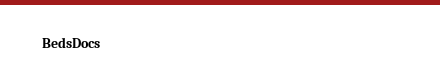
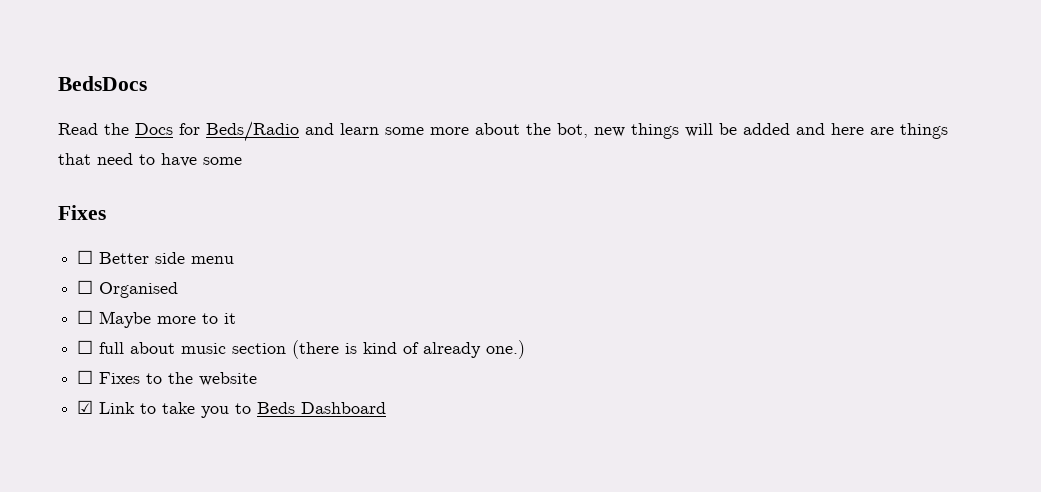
(100, 42) none -> [58,121,948,142] [58,153,242,167] [58,205,106,220] [77,250,235,264] [77,280,179,298] [77,310,237,328] [77,340,526,359] [77,370,258,386] [77,400,387,418] // Read the Docs for Beds/Radio and learn some more about the bot, new things will be added and here are things that need to have some // Fixes // ☐ Better side menu // ☐ Organised // ☐ Maybe more to it // ☐ full about music section (there is kind of already one.) // ☐ Fixes to the website // ☑ Link to take you to Beds Dashboard

